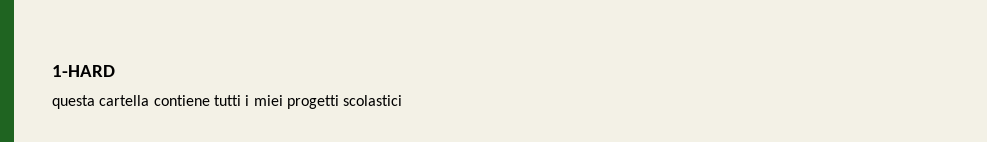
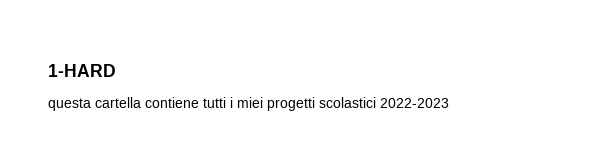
(403, 100) none -> [380,98,449,108] 2022-2023

